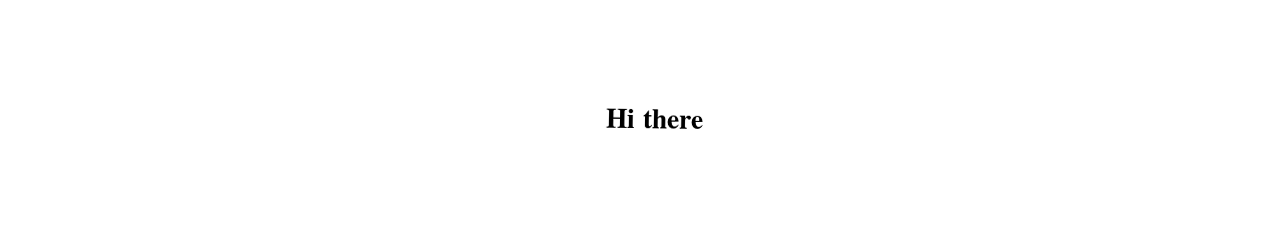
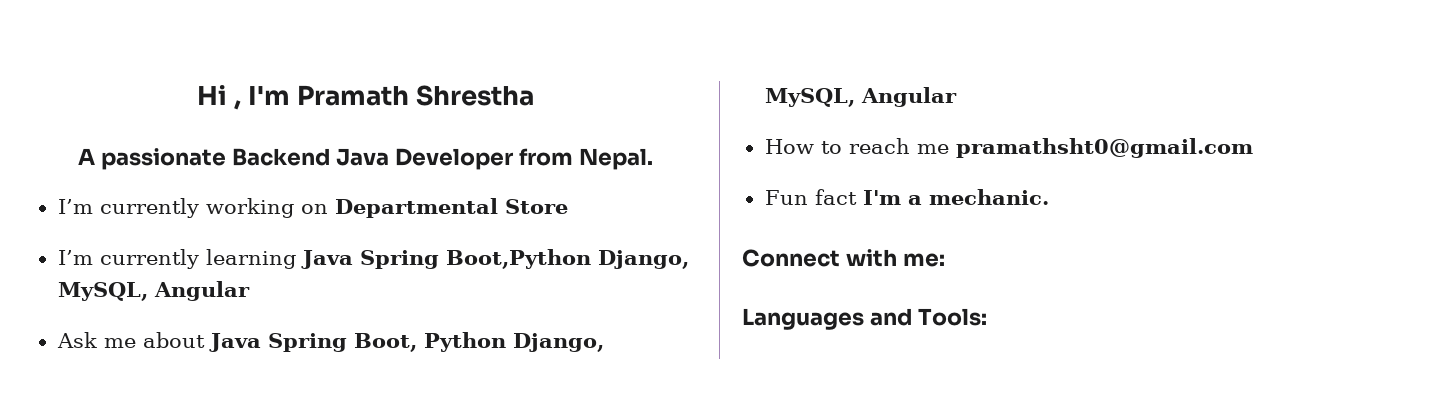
[641,109,704,129] there -> [233,85,535,110] [78,148,653,170] [57,198,568,218] [57,249,689,269] [57,281,250,301] [56,332,604,352] [764,87,957,107] [764,138,1253,158] [764,189,1049,205] [742,249,945,267] [742,308,987,330] , I'm Pramath Shrestha // A passionate Backend Java Developer from Nepal. // I’m currently working on Departmental Store // I’m currently learning Java Spring Boot,Python Django, MySQL, Angular // Ask me about Java Spring Boot, Python Django, MySQL, Angular // How to reach me pramathsht0@gmail.com // Fun fact I'm a mechanic. // Connect with me: // Languages and Tools:

